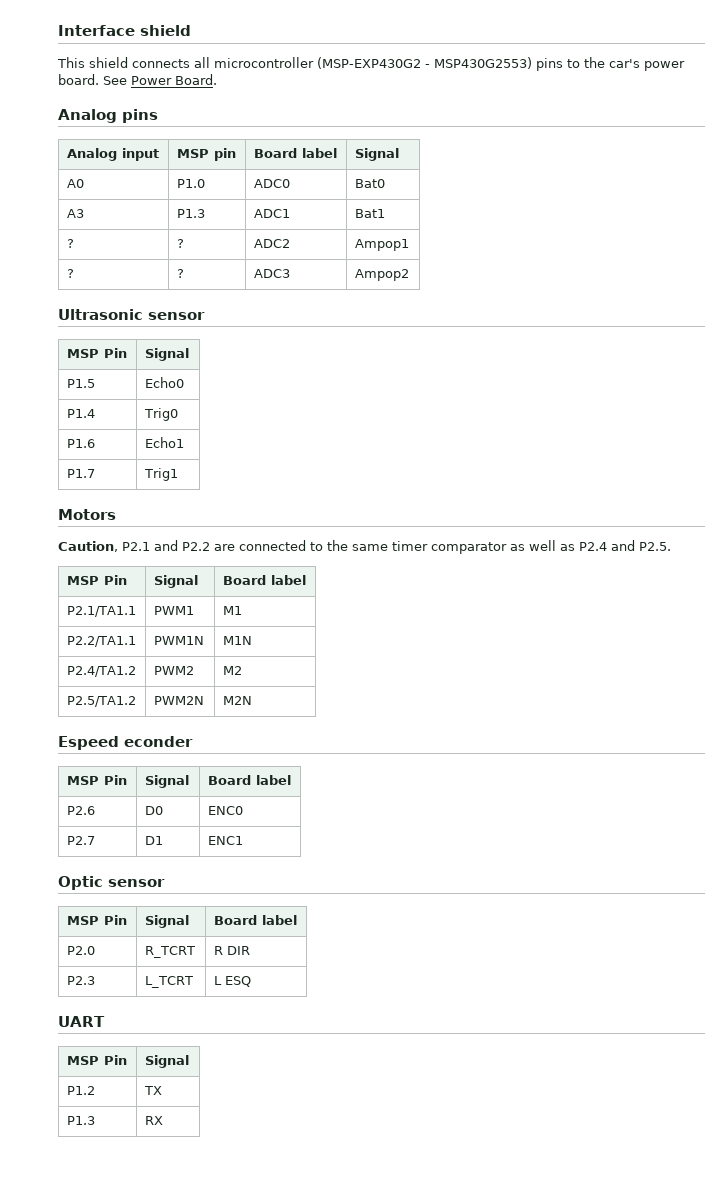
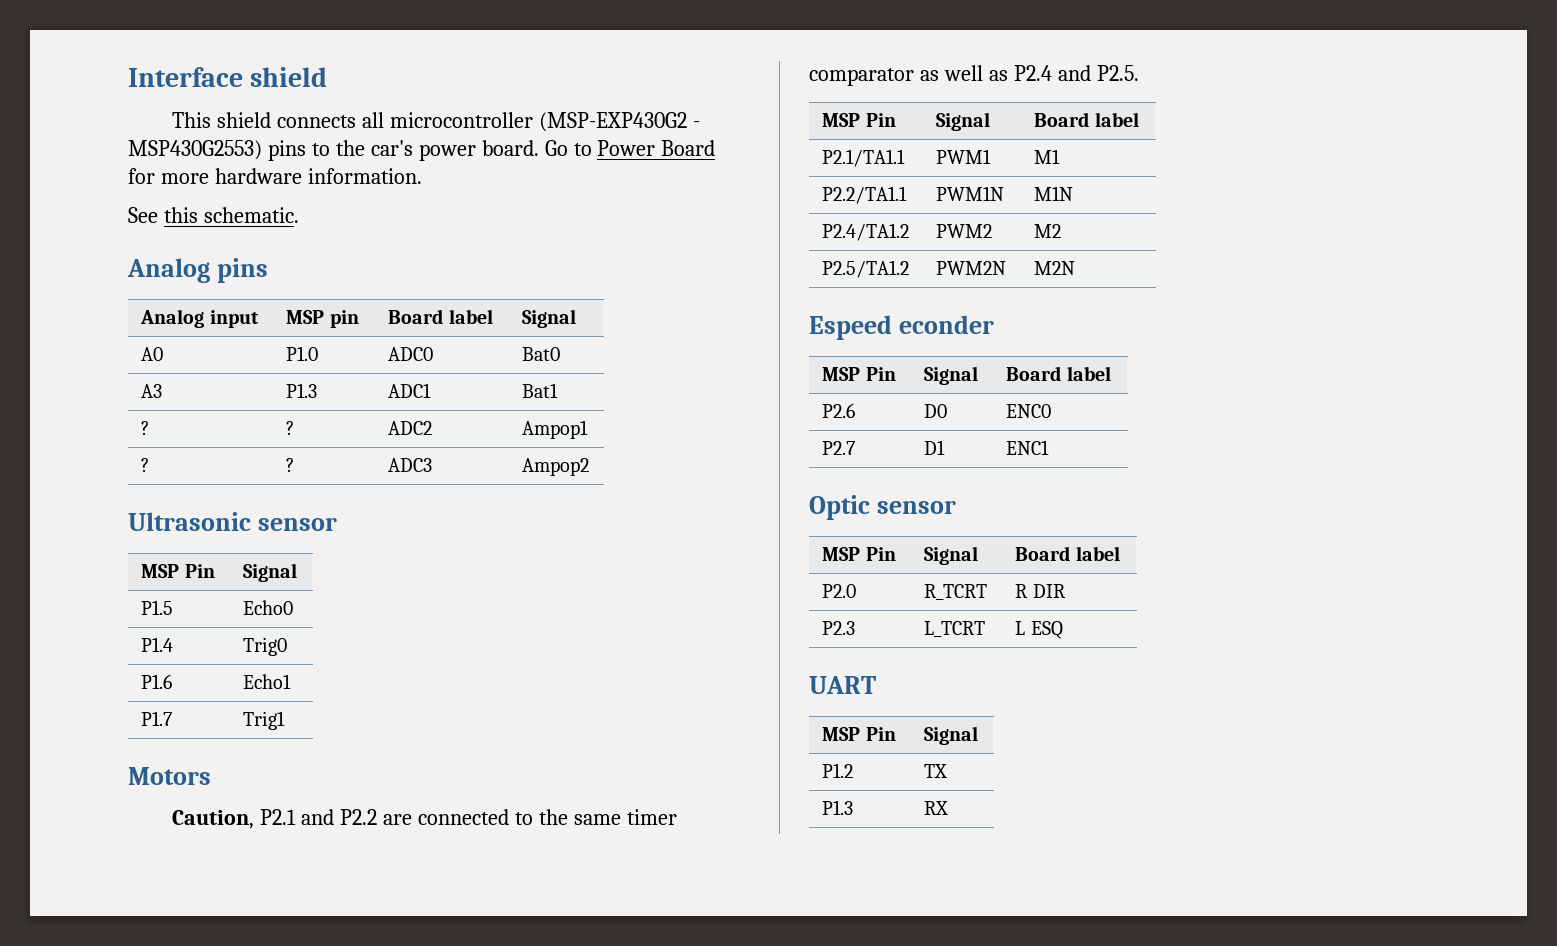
[103,74,217,85] See Power Board. -> [544,140,716,156] [128,168,422,184] [128,207,299,223] Go to Power Board for more hardware information. // See this schematic.

